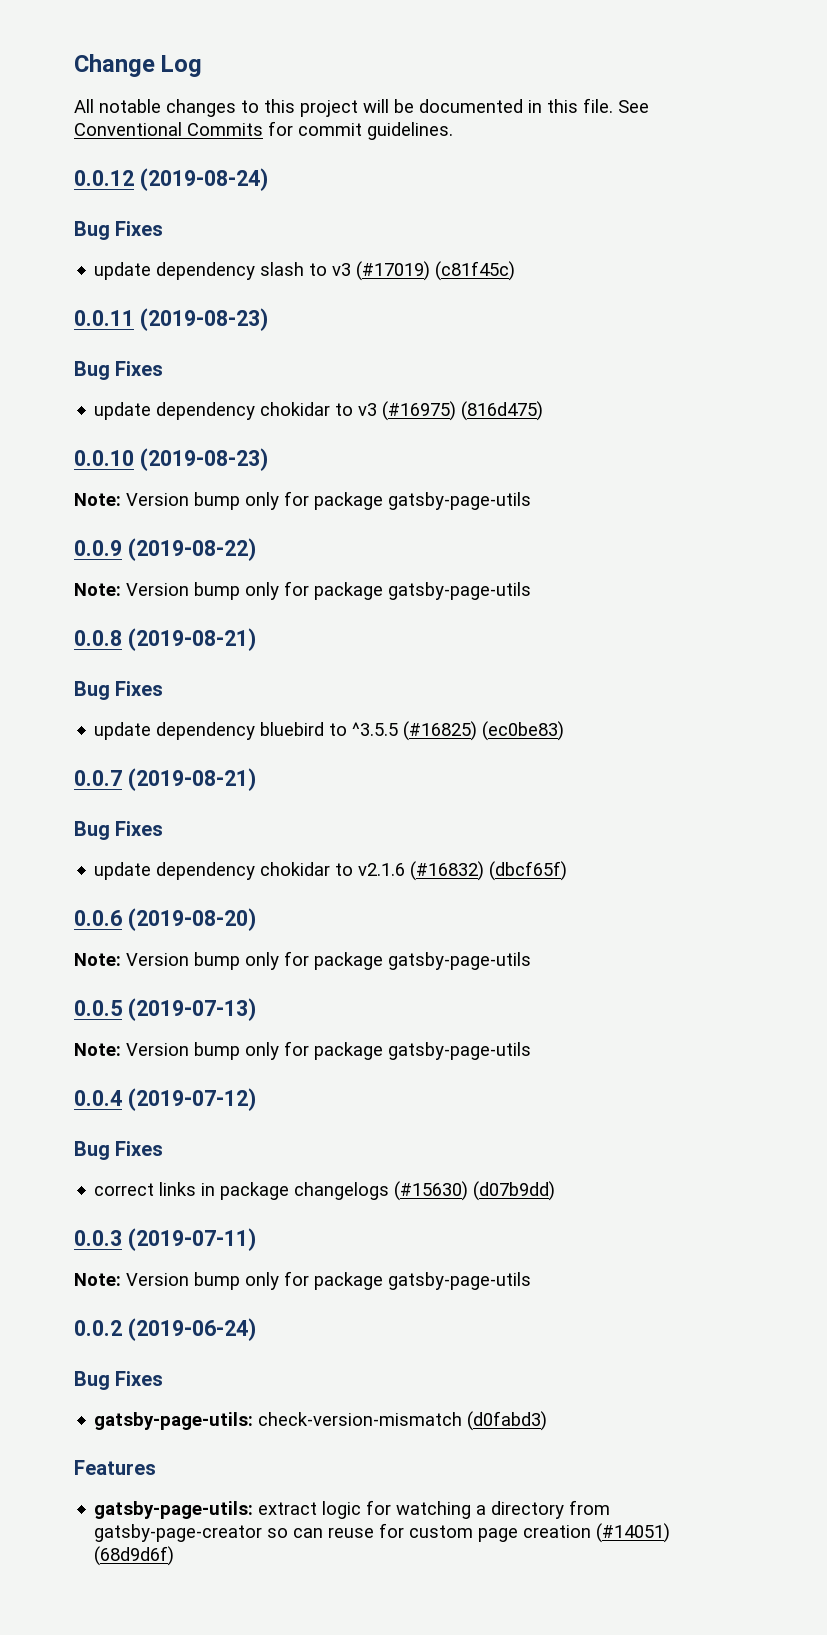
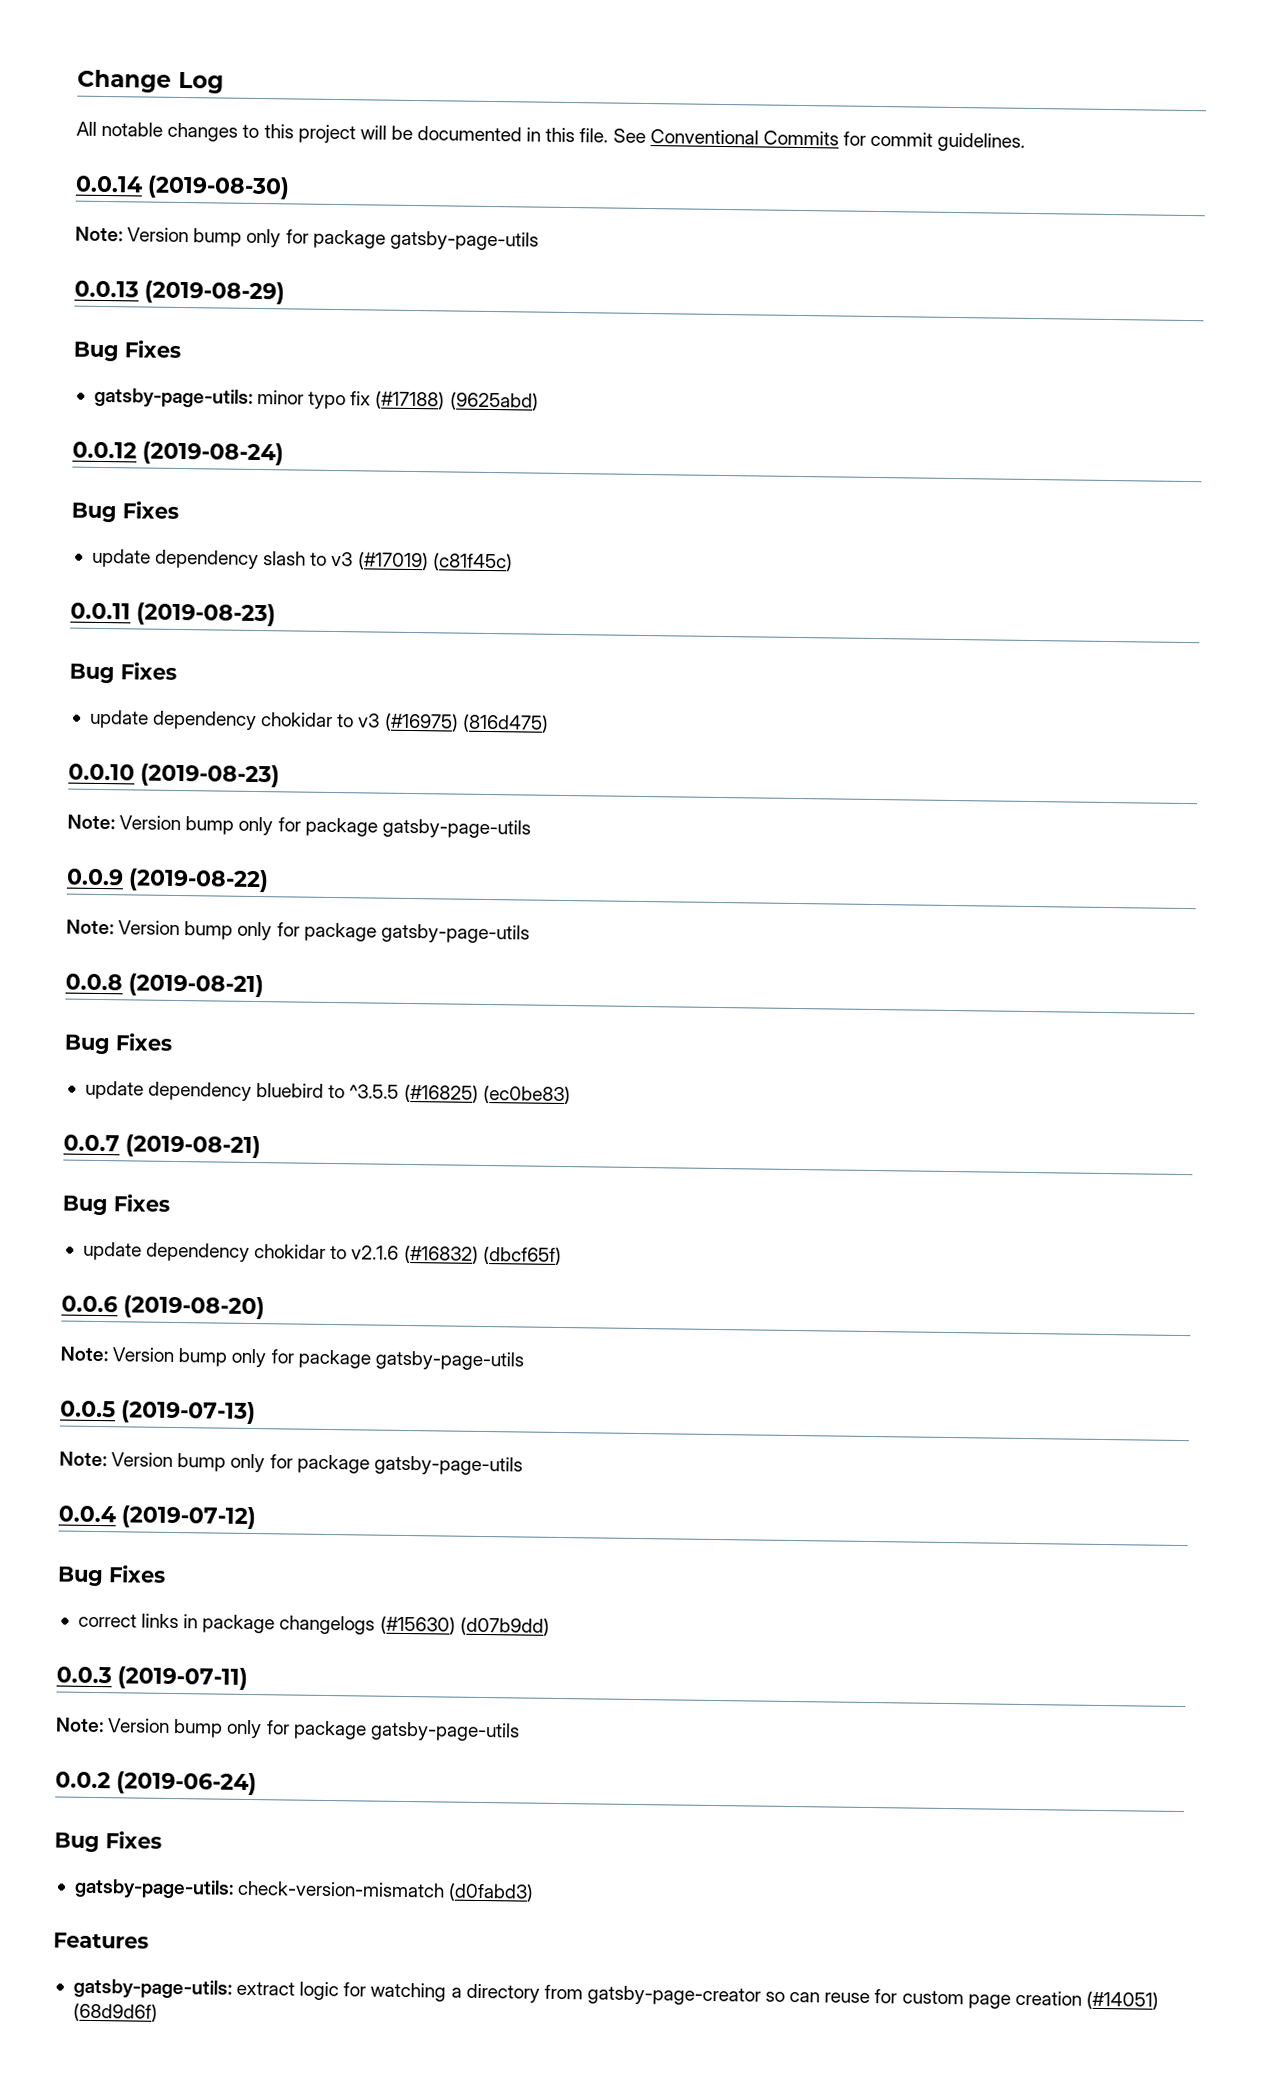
(453, 131) none -> [75,175,290,200] [75,226,539,251] [74,280,285,305] [73,340,181,362] [93,387,539,411] // 0.0.14 (2019-08-30) // Note: Version bump only for package gatsby-page-utils // 0.0.13 (2019-08-29) // Bug Fixes // gatsby-page-utils: minor typo fix (#17188) (9625abd)

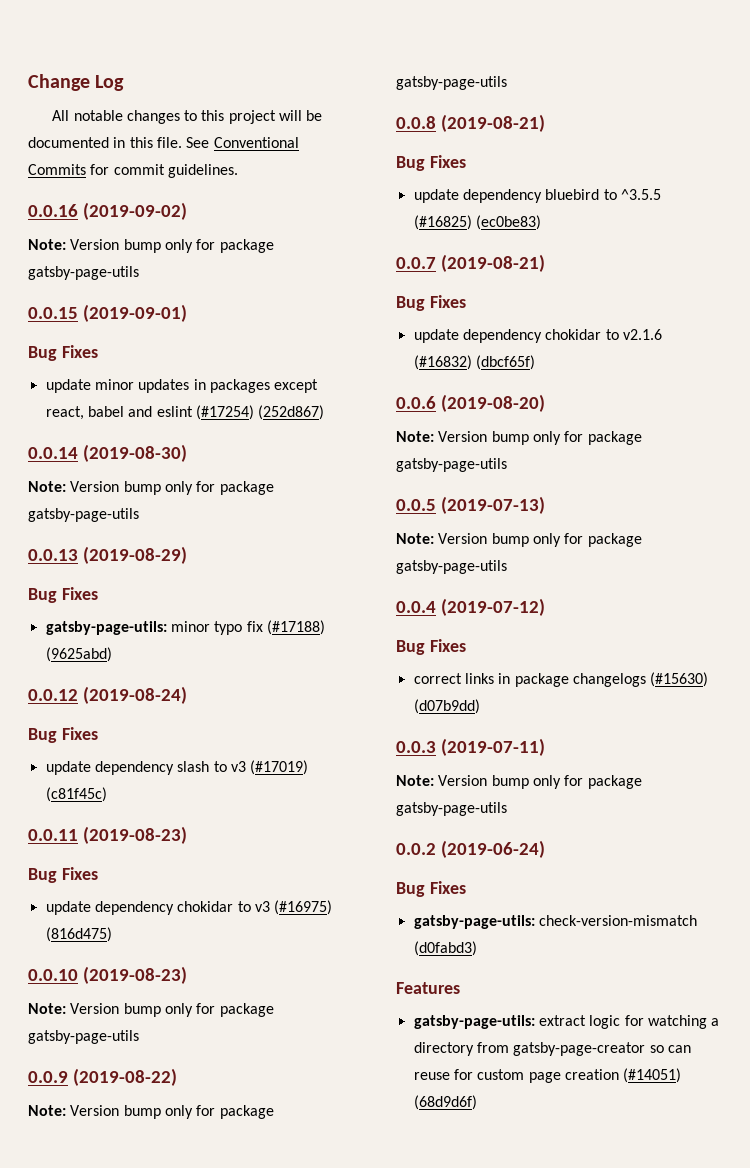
(1026, 142) none -> [28,202,187,220] [28,239,274,253] [28,266,139,280] [28,304,187,322] [28,345,98,361] [45,379,319,393] [45,405,325,420] // 0.0.16 (2019-09-02) // Note: Version bump only for package gatsby-page-utils // 0.0.15 (2019-09-01) // Bug Fixes // update minor updates in packages except react, babel and eslint (#17254) (252d867)

